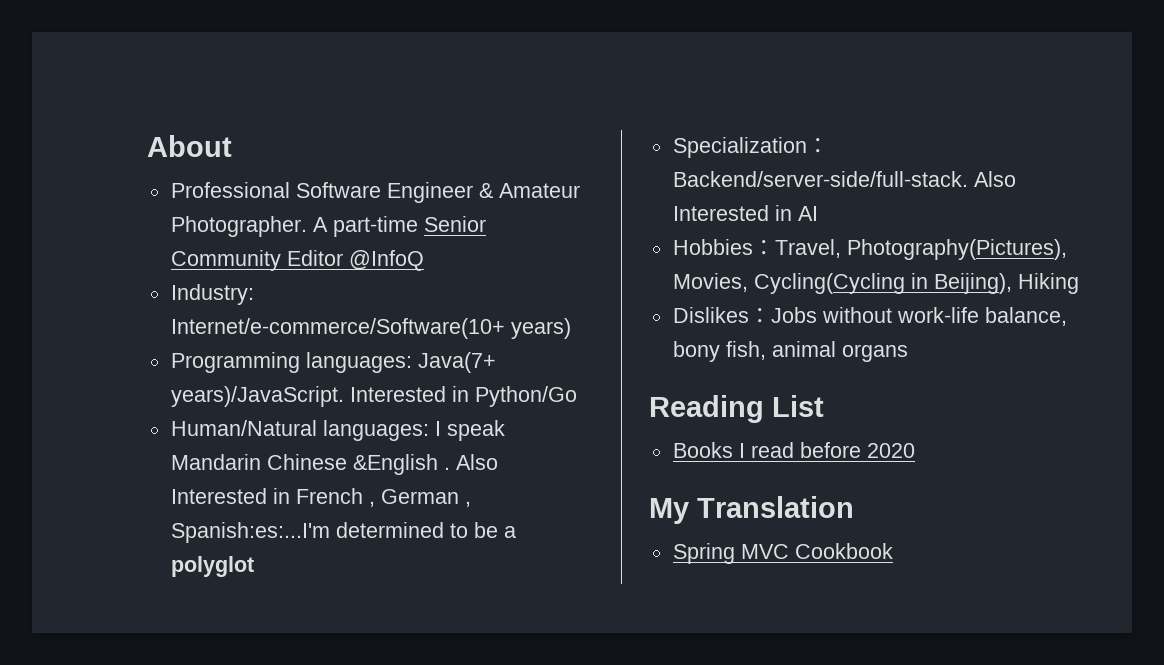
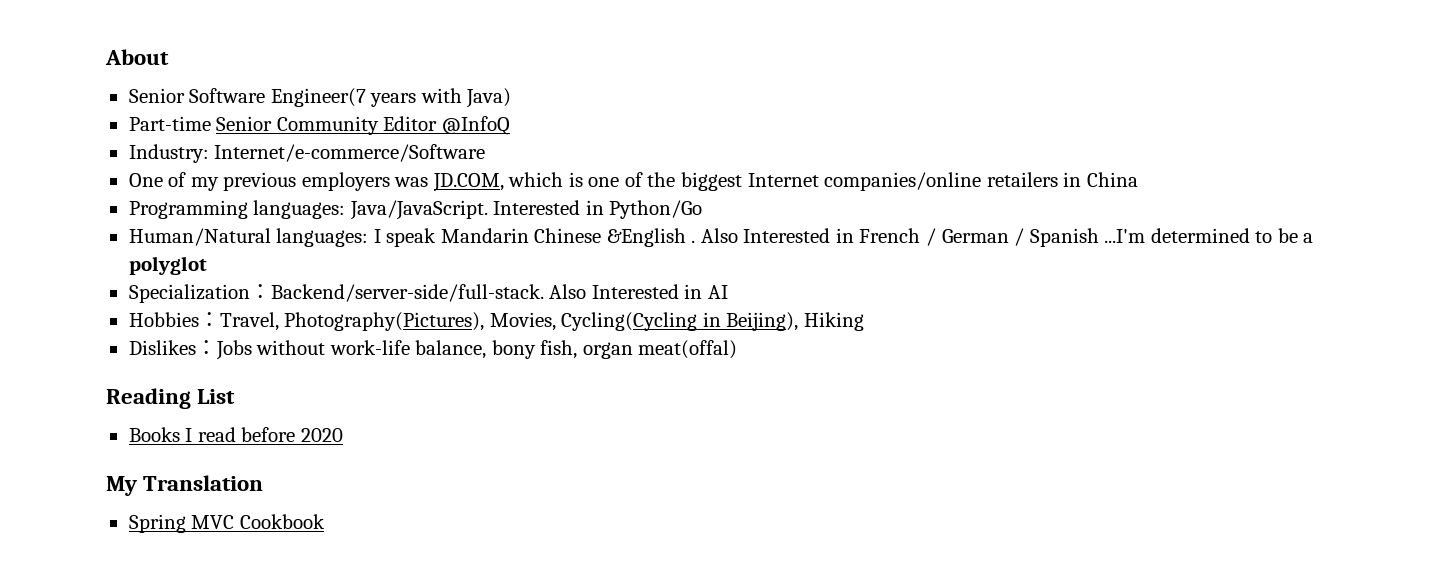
[170,182,580,203] [170,216,418,237] Professional Software Engineer & Amateur Photographer. A part-time -> [128,88,512,108] [128,116,211,131] Senior Software Engineer(7 years with Java) // Part-time
[170,318,571,339] Internet/e-commerce/Software(10+ years) -> [214,144,486,162] [128,172,1138,192] Internet/e-commerce/Software // One of my previous employers was JD.COM, which is one of the biggest Internet companies/online retailers in China
[417,352,496,373] [170,386,344,407] Java(7+ years)/JavaScript. -> [349,200,488,220] Java/JavaScript.
[368,489,471,507] [170,522,330,543] , German , Spanish:es:...I'm -> [925,228,1146,247] / German / Spanish ...I'm
[771,341,908,362] animal organs -> [582,340,738,359] organ meat(offal)

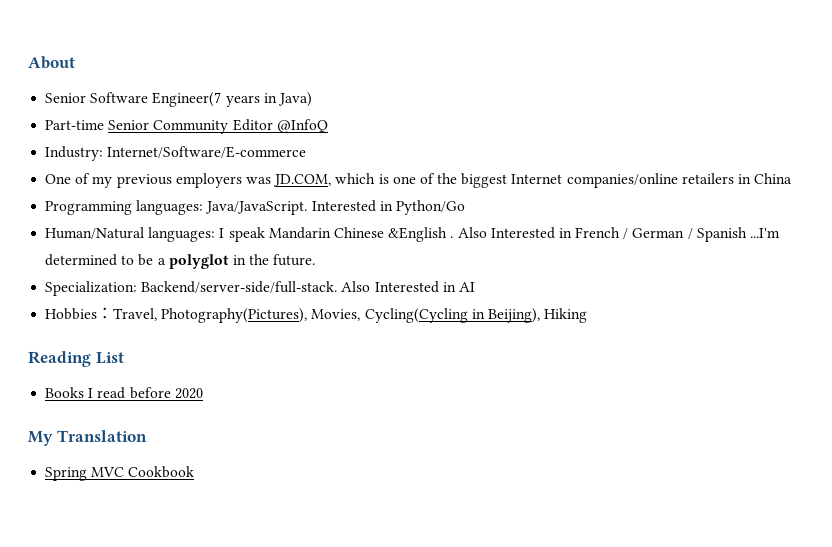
[420,88,462,103] with -> [263,93,277,103] in
[214,144,486,162] Internet/e-commerce/Software -> [107,146,307,158] Internet/Software/E-commerce
[128,284,271,303] // Specialization： -> [232,254,316,266] [45,281,138,296] in the future. // Specialization:
[128,340,738,360] // Dislikes：Jobs without work-life balance, bony fish, organ meat(offal) -> (588, 315) none

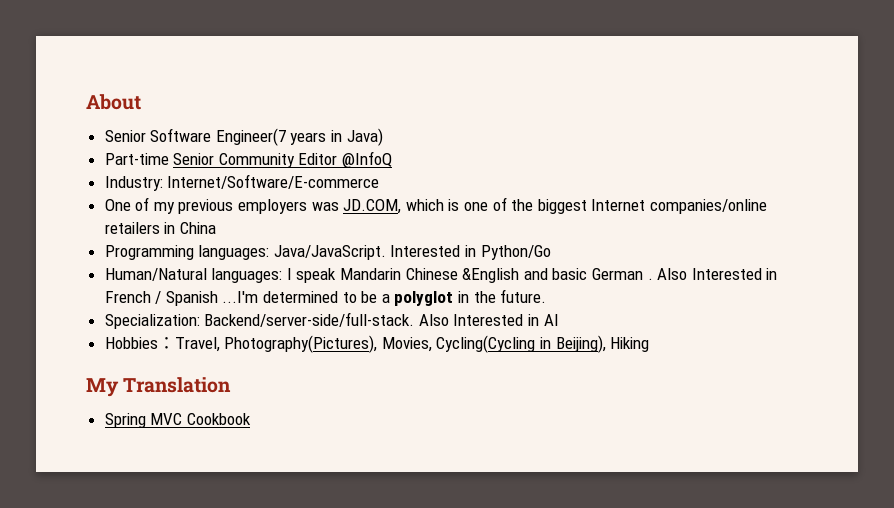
(448, 234) none -> [523,268,644,280] and basic German
[632,228,693,239] German / -> (162, 297) none
[28,351,124,367] [45,387,203,399] // Reading List // Books I read before 2020 -> (650, 344) none

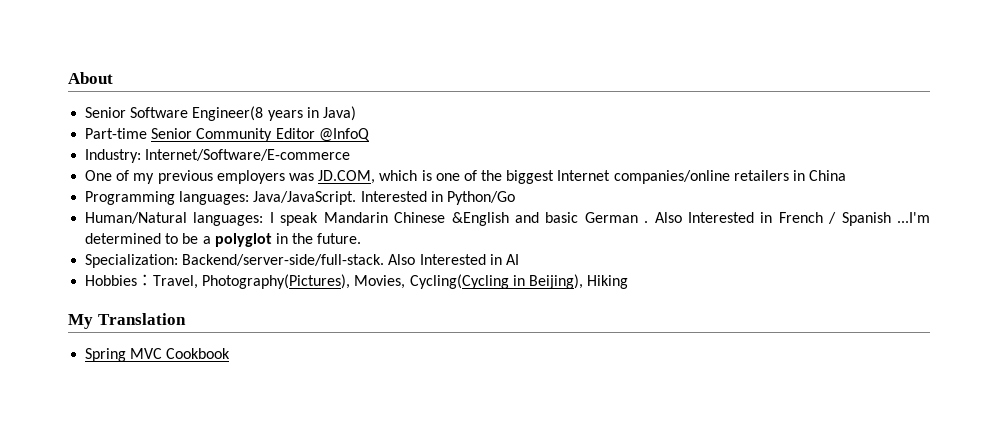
[215,128,286,146] Engineer(7 -> [192,106,264,121] Engineer(8

